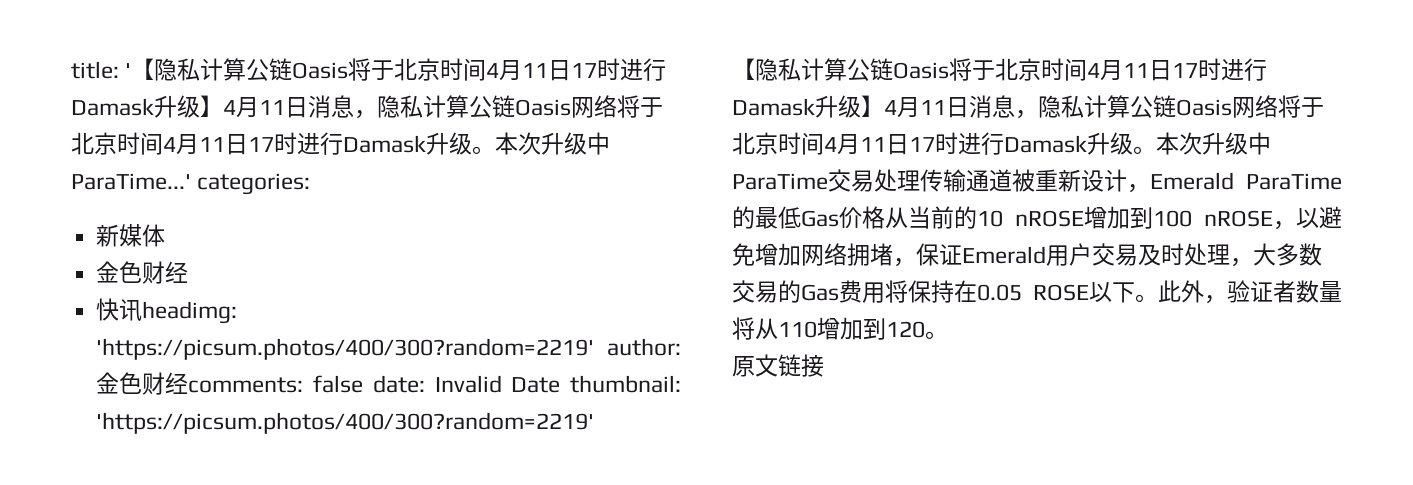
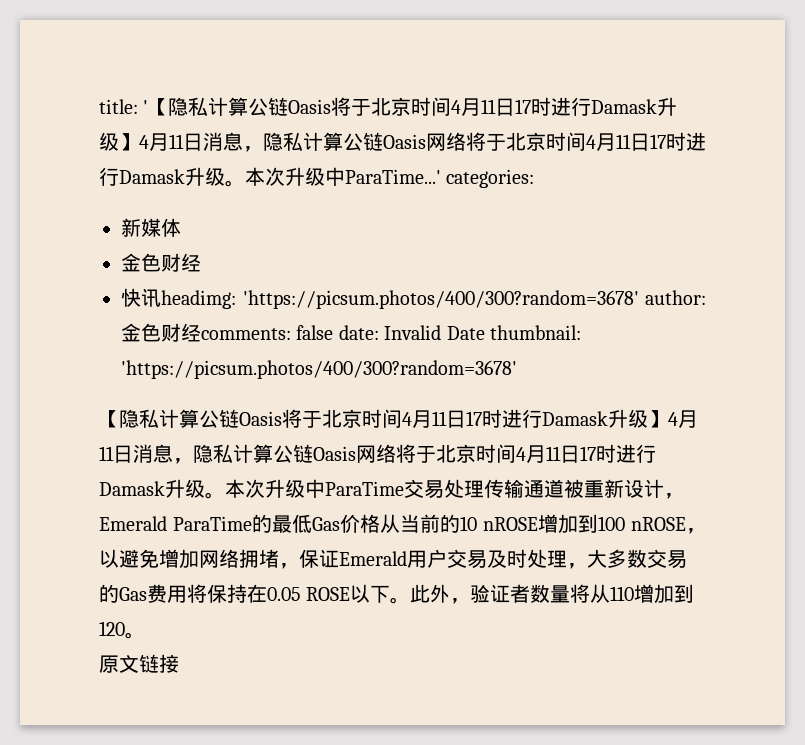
[96,338,595,360] 'https://picsum.photos/400/300?random=2219' -> [242,290,639,309] 'https://picsum.photos/400/300?random=3678'
[96,412,595,434] 'https://picsum.photos/400/300?random=2219' -> [121,360,517,379] 'https://picsum.photos/400/300?random=3678'

